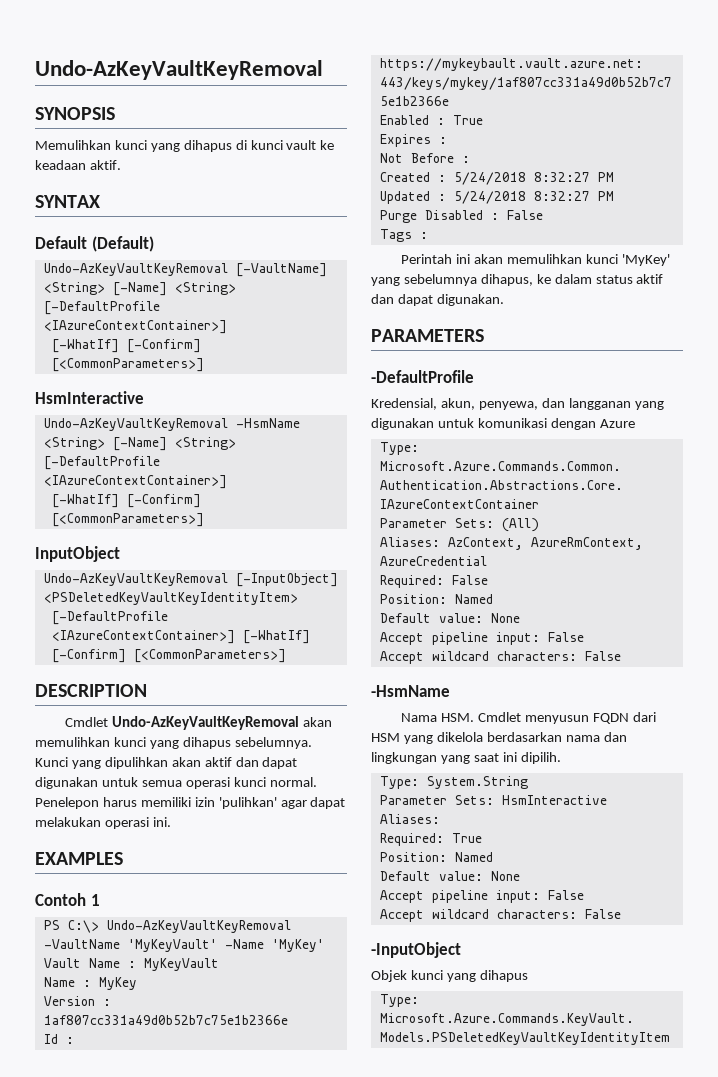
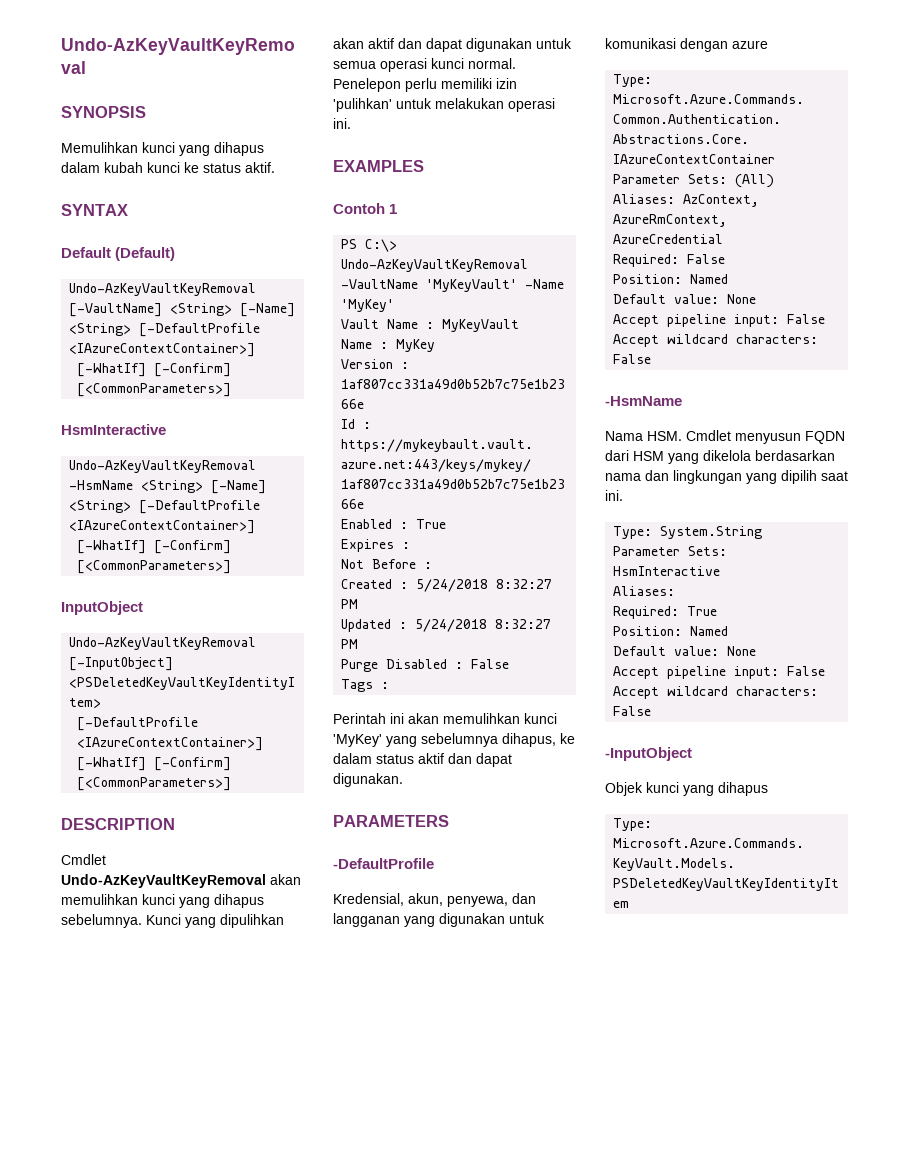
[235,140,335,150] [35,160,86,170] di kunci vault ke keadaan -> [61,162,241,173] dalam kubah kunci ke status
[102,797,137,807] harus -> [405,78,437,92] perlu
[280,797,346,809] agar dapat -> [396,98,432,109] untuk
[599,419,635,428] Azure -> [732,40,768,49] azure
[473,752,561,764] saat ini dipilih. -> [781,470,848,484] [605,490,623,501] dipilih saat ini.

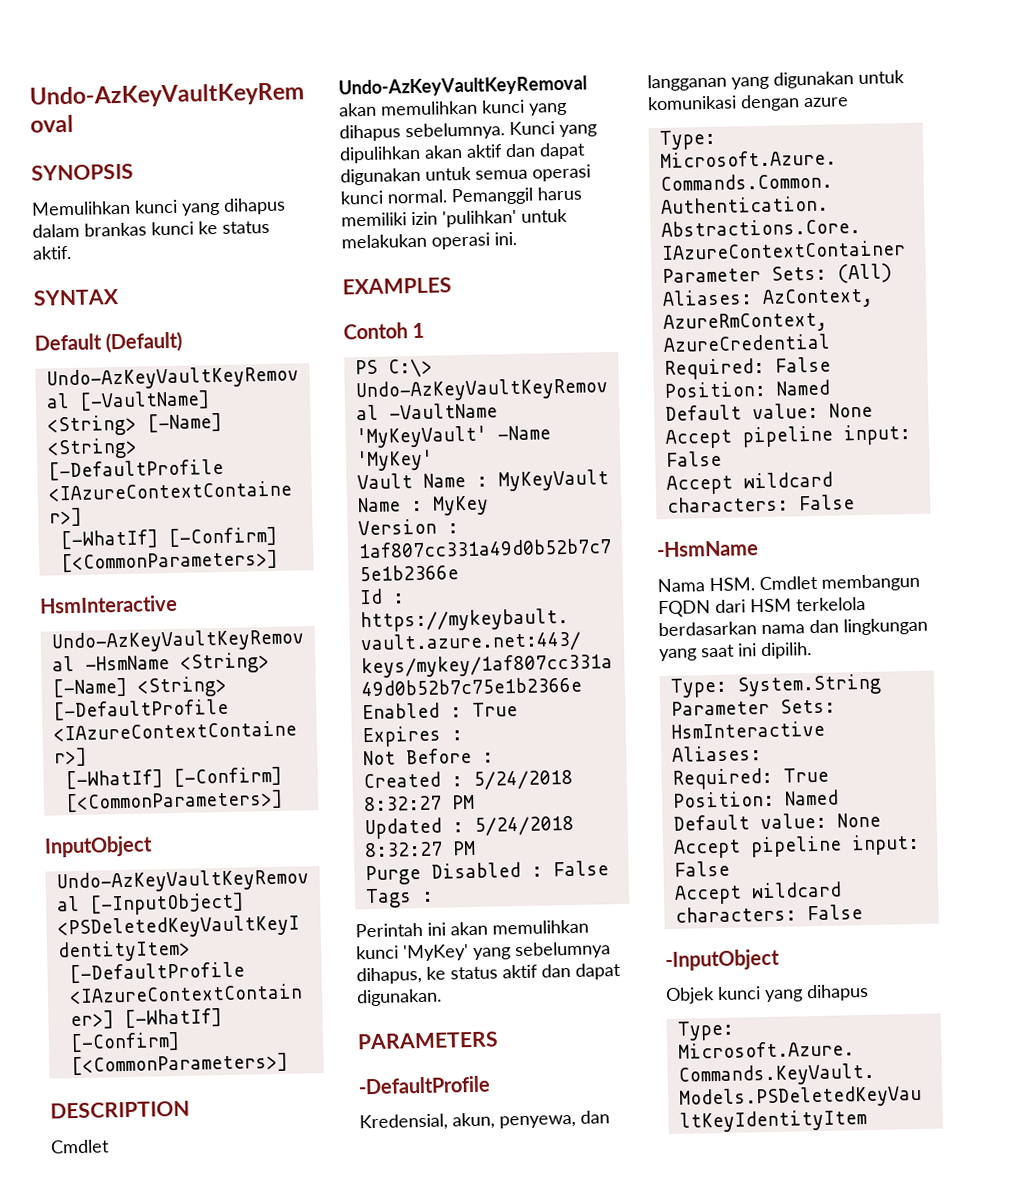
[104,162,143,173] kubah -> [84,222,147,237] brankas
[333,78,437,92] Penelepon perlu -> [451,186,582,206] Pemanggil harus
[333,753,372,764] dalam -> (446, 973) none
[735,433,801,444] menyusun -> [821,573,920,592] membangun
[668,450,751,464] yang dikelola -> [796,596,866,612] terkelola
[781,470,848,484] [605,490,623,501] dipilih saat ini. -> [701,642,812,660] saat ini dipilih.

